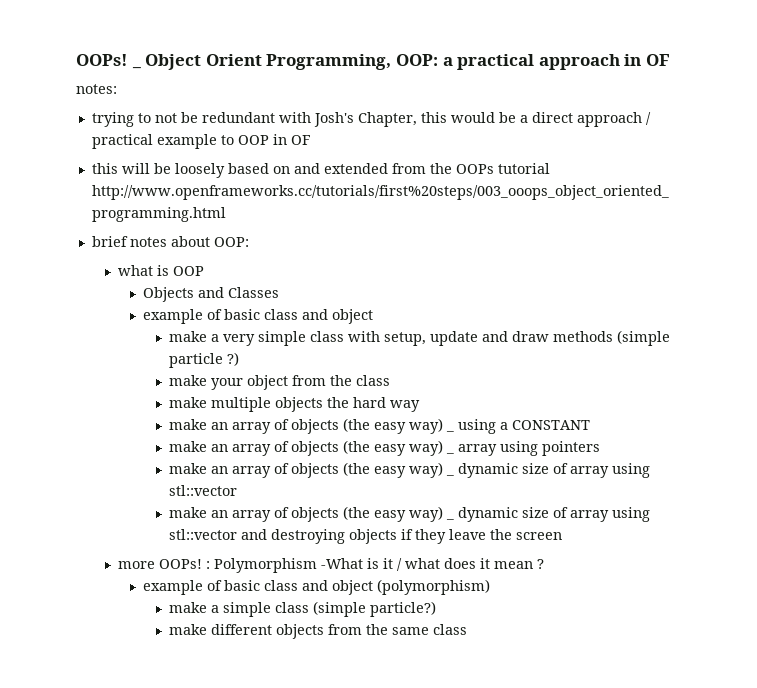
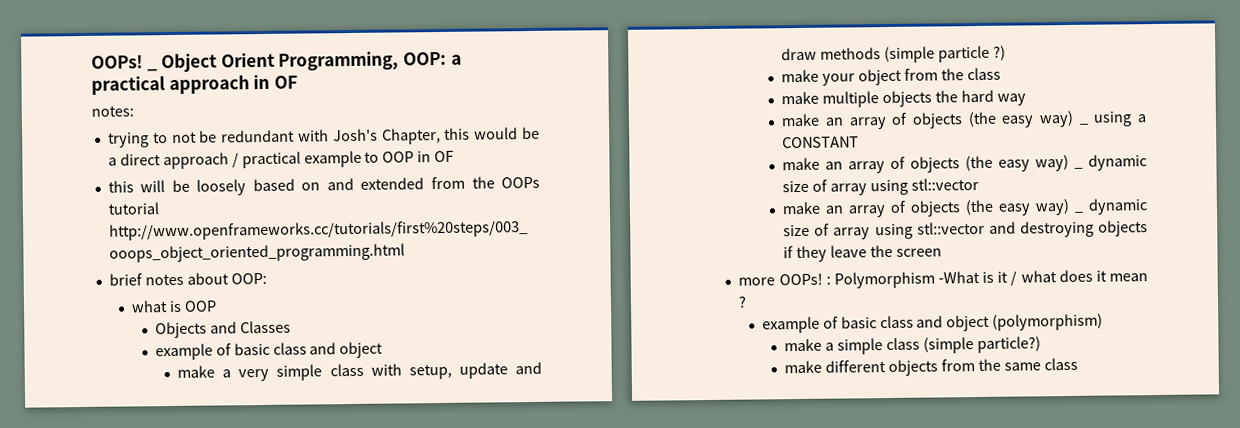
[169,440,601,456] // make an array of objects (the easy way) _ array using pointers -> (860, 142) none

